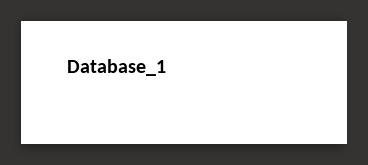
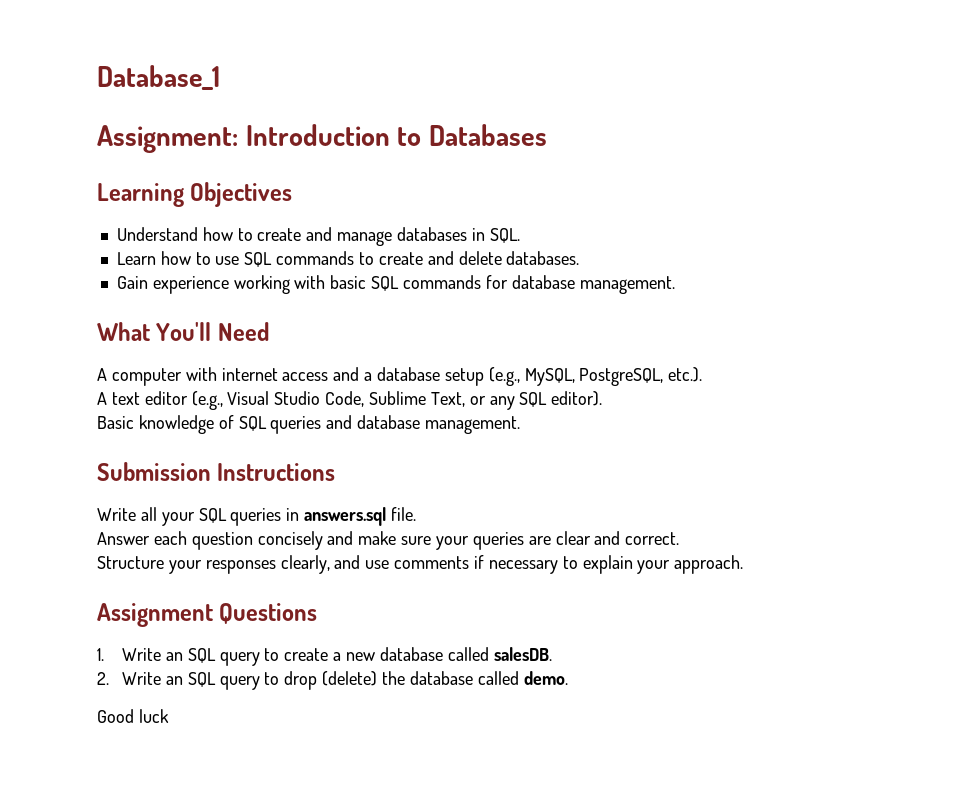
(166, 67) none -> [97,124,547,153] [97,182,293,207] [116,227,520,246] [116,251,580,267] [116,275,675,294] [97,322,269,341] [97,367,703,386] [97,391,603,410] [97,415,521,434] [97,462,336,481] [97,507,417,526] [97,531,680,550] [97,555,744,574] [97,603,318,627] [97,647,552,666] [97,671,568,690] [97,709,169,723] // Assignment: Introduction to Databases // Learning Objectives // Understand how to create and manage databases in SQL. // Learn how to use SQL commands to create and delete databases. // Gain experience working with basic SQL commands for database management. // What You'll Need // A computer with internet access and a database setup (e.g., MySQL, PostgreSQL, etc.). // A text editor (e.g., Visual Studio Code, Sublime Text, or any SQL editor). // Basic knowledge of SQL queries and database management. // Submission Instructions // Write all your SQL queries in answers.sql file. // Answer each question concisely and make sure your queries are clear and correct. // Structure your responses clearly, and use comments if necessary to explain your approach. // Assignment Questions // 1. Write an SQL query to create a new database called salesDB. // 2. Write an SQL query to drop (delete) the database called demo. // Good luck

